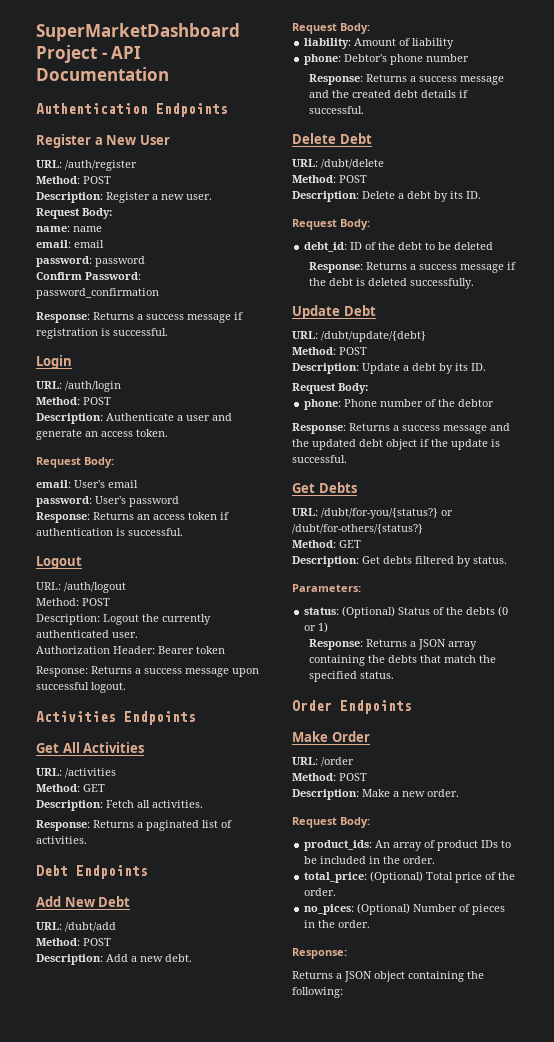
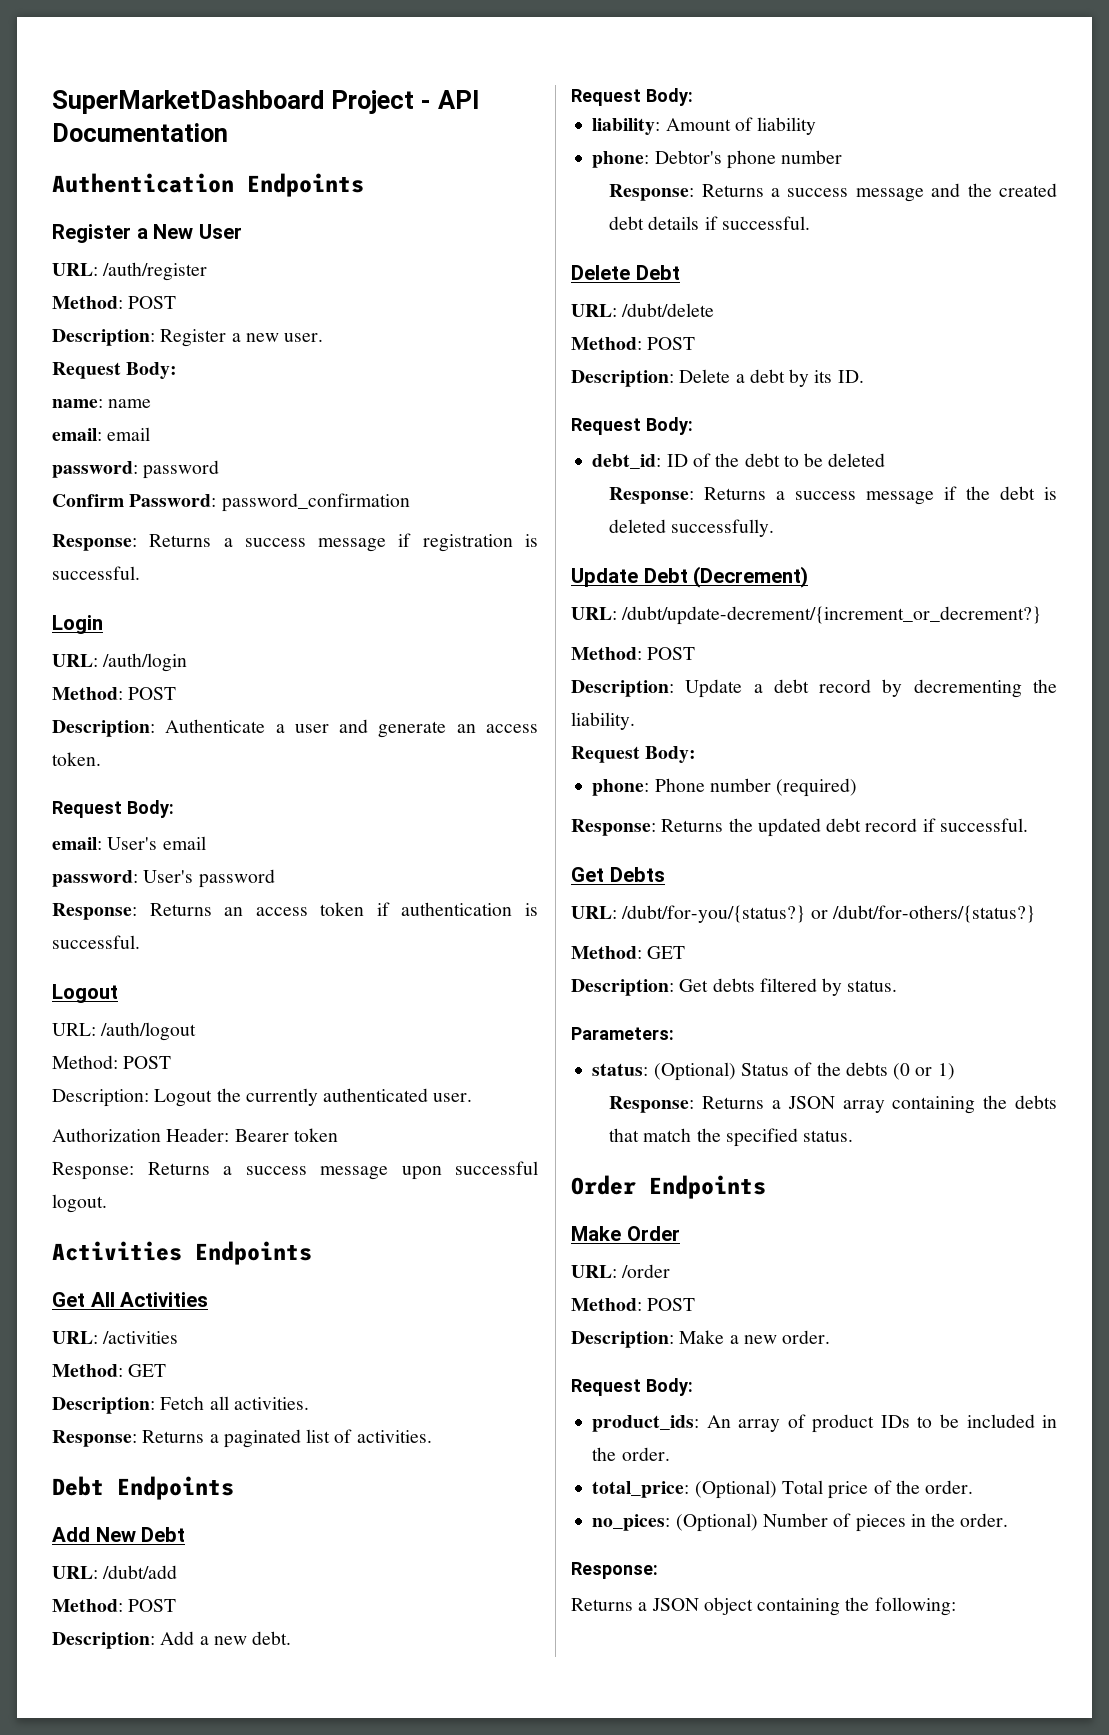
[292,331,426,342] // URL: /dubt/update/{debt} -> [693,566,809,588] [571,606,1042,625] (Decrement) // URL: /dubt/update-decrement/{increment_or_decrement?}
[439,363,486,374] by its ID. -> [819,679,1057,698] [571,712,635,730] record by decrementing the liability.
[425,399,495,407] [292,423,510,434] [292,439,500,450] of the debtor // Response: Returns a success message and the updated debt object if the update is -> [776,778,858,797] [571,818,936,837] (required) // Response: Returns the updated debt record if

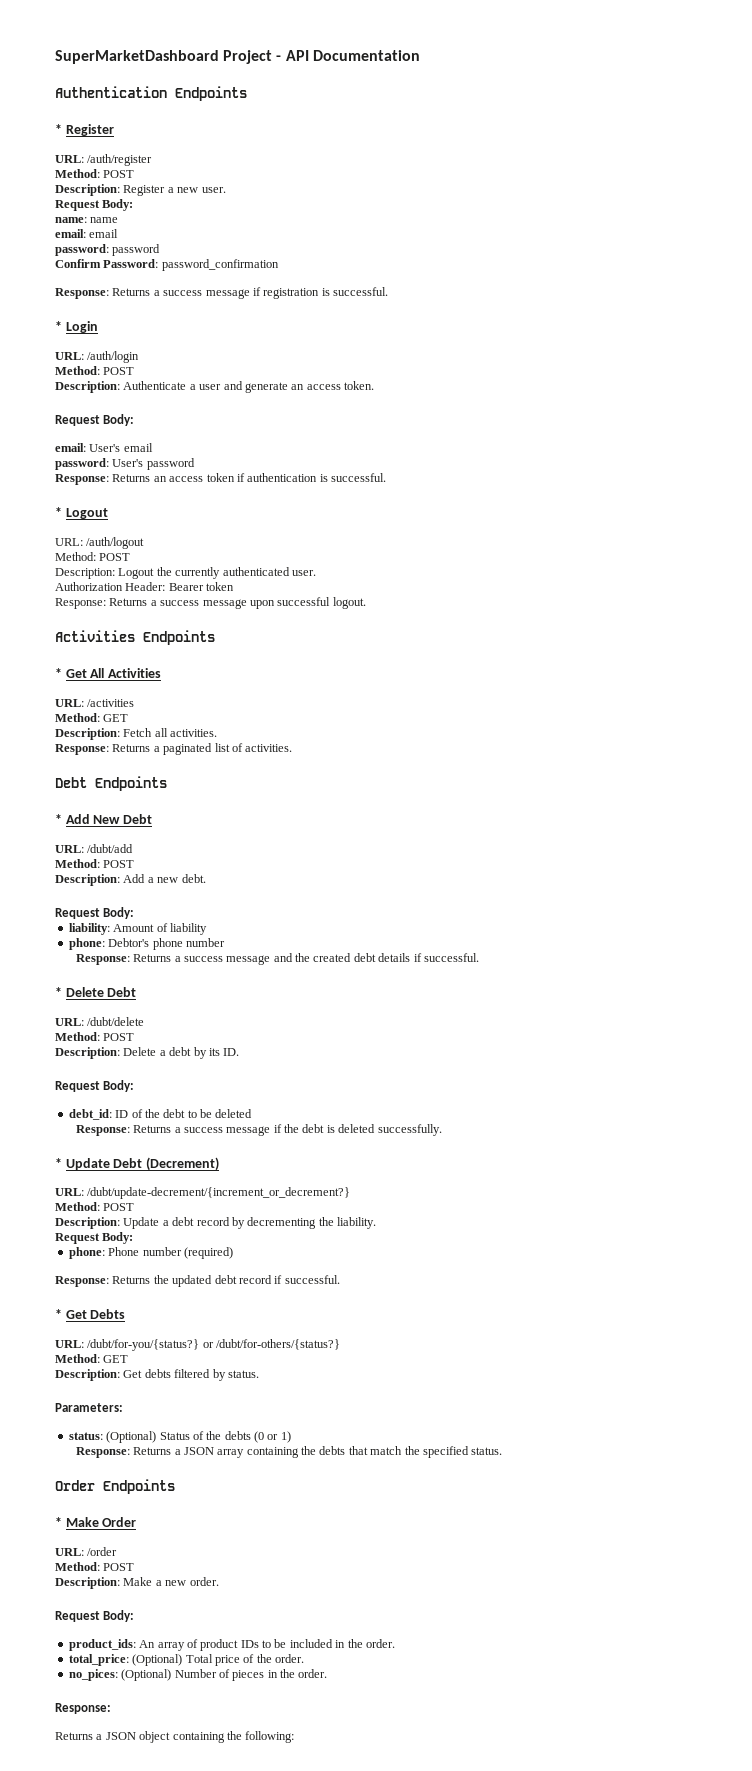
[52,224,242,243] Register a New User -> [55,124,114,136] * Register
(140, 573) none -> [55,321,62,331] *
(140, 942) none -> [55,507,62,517] *
(312, 1253) none -> [55,668,62,678] *
(234, 1488) none -> [55,814,62,824] *
(810, 223) none -> [55,987,62,997] *
(775, 528) none -> [55,1158,62,1168] *
(1028, 825) none -> [55,1309,62,1319] *
(766, 1187) none -> [55,1517,62,1527] *

